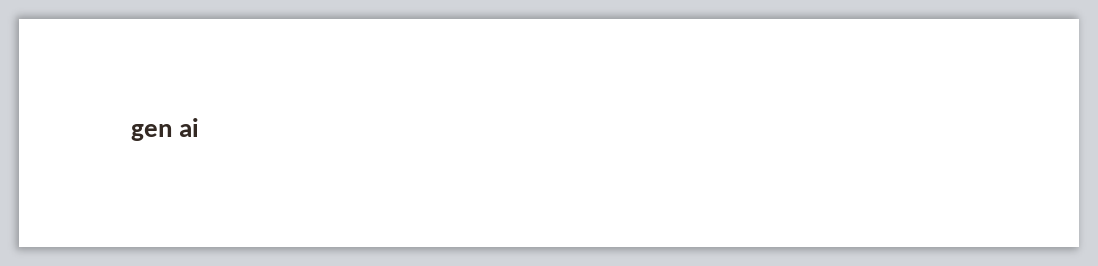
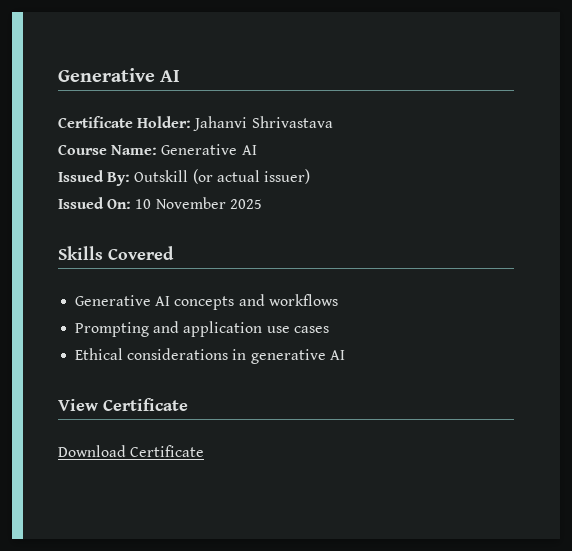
[131,118,200,141] gen ai -> [58,68,181,82] [58,116,333,131] [58,144,257,155] [58,169,310,186] [58,197,262,209] [58,246,174,260] [75,294,338,310] [75,321,329,337] [75,348,345,364] [58,398,188,411] [58,445,205,457] Generative AI // Certificate Holder: Jahanvi Shrivastava // Course Name: Generative AI // Issued By: Outskill (or actual issuer) // Issued On: 10 November 2025 // Skills Covered // Generative AI concepts and workflows // Prompting and application use cases // Ethical considerations in generative AI // View Certificate // Download Certificate

